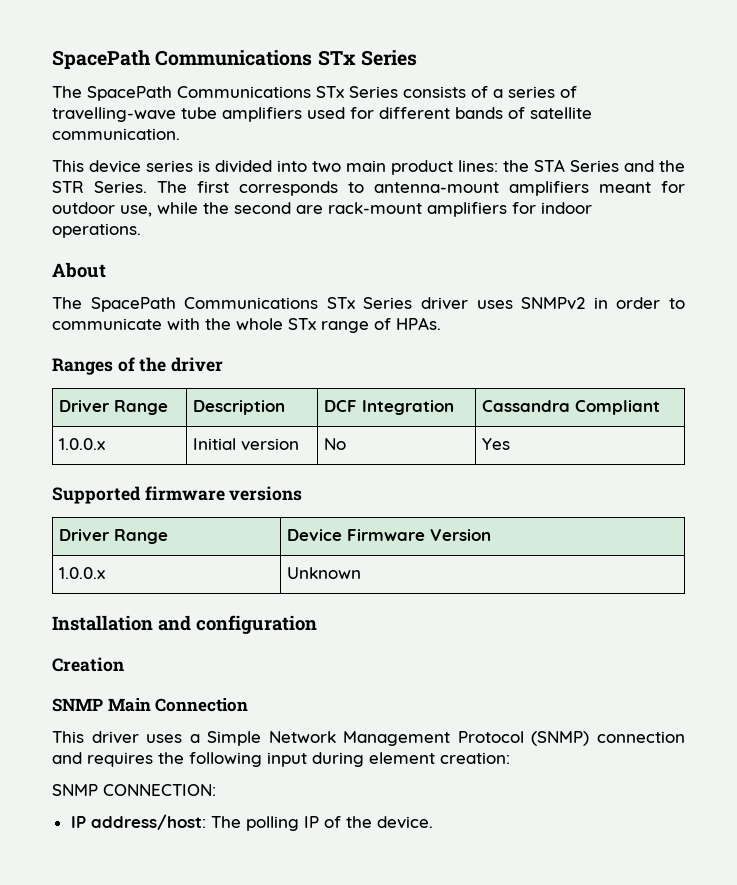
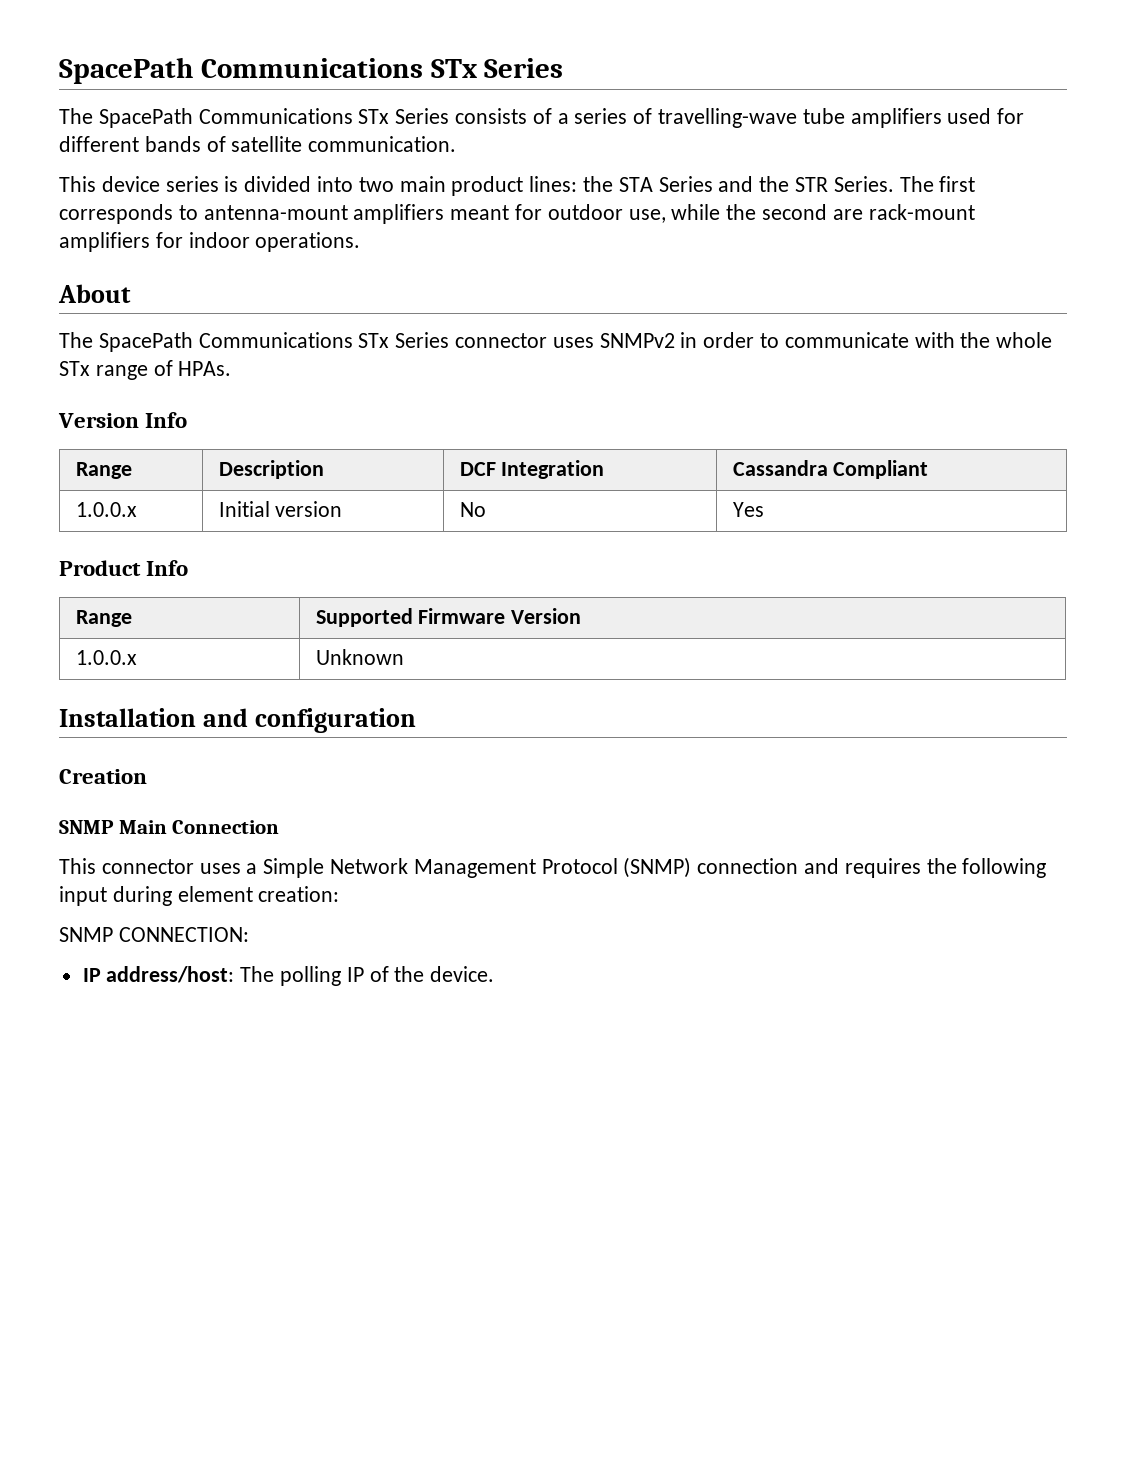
[421,297,469,310] driver -> [455,333,548,348] connector
[52,357,224,375] [58,400,110,412] Ranges of the driver // Driver -> [58,412,188,428] Version Info //
[52,486,303,504] [58,529,168,544] [286,529,342,541] Supported firmware versions // Driver Range | Device -> [59,560,189,576] [75,610,132,627] [315,608,413,627] Product Info // Range | Supported
[91,731,139,744] driver -> [101,859,194,874] connector

